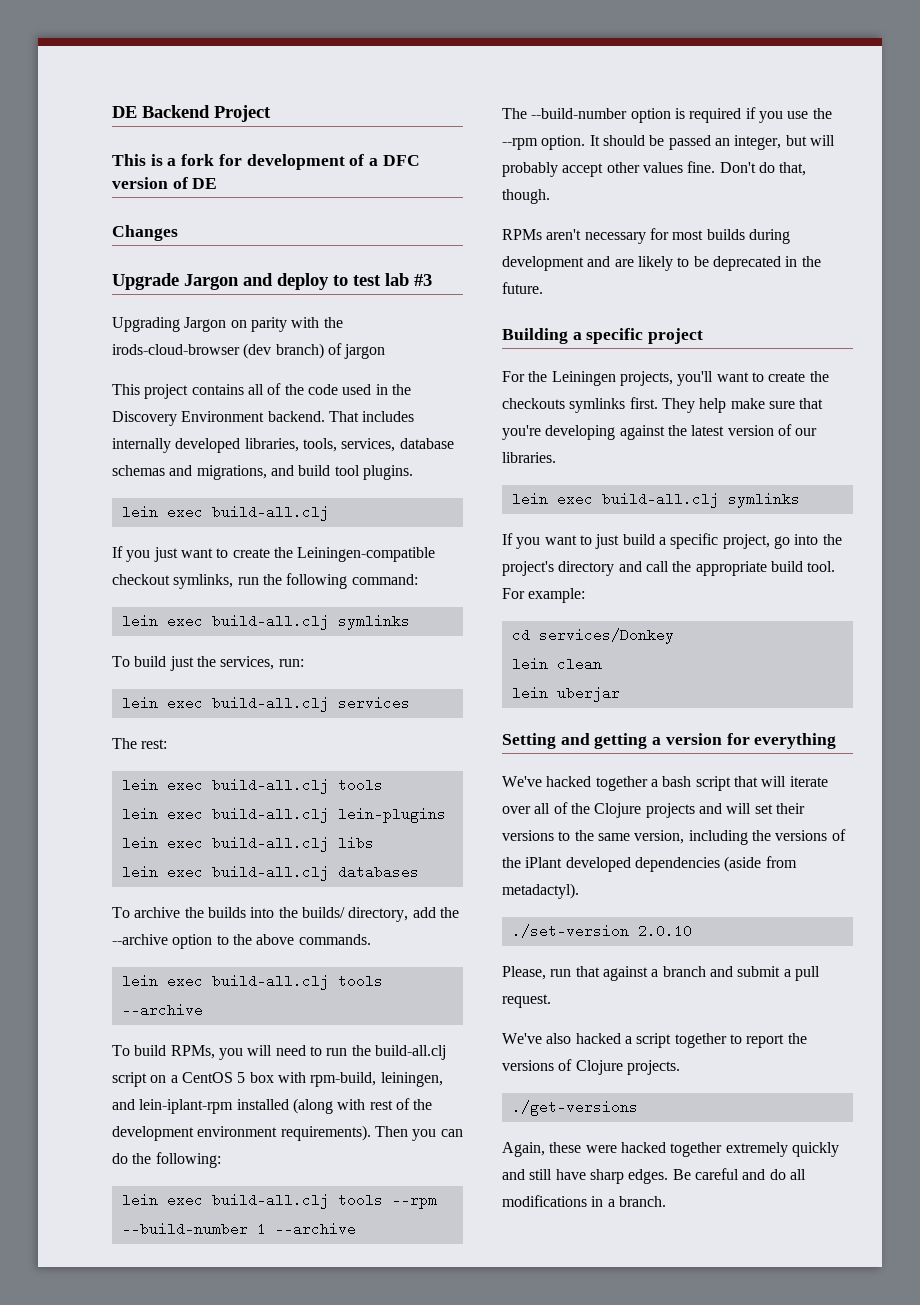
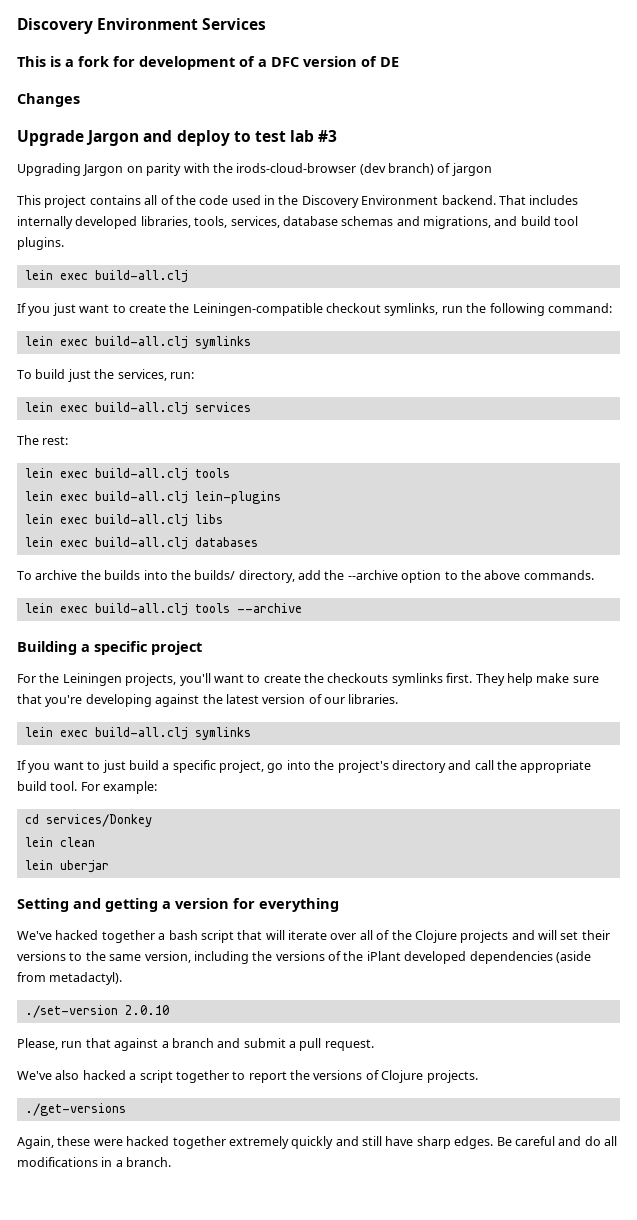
[112,105,271,122] DE Backend Project -> [17,18,267,34] Discovery Environment Services
[112,1045,446,1060] [112,1072,443,1087] [112,1098,433,1114] [112,1125,463,1141] [112,1152,221,1168] [121,1193,437,1209] [121,1222,356,1236] [502,107,832,123] [502,135,835,150] [502,161,807,177] [502,189,550,204] [502,228,790,244] [502,256,821,271] [502,282,543,294] // To build RPMs, you will need to run the build-all.clj script on a CentOS 5 box with rpm-build, leiningen, and lein-iplant-rpm installed (along with rest of the development environment requirements). Then you can do the following: // lein exec build-all.clj tools --rpm --build-number 1 --archive // The --build-number option is required if you use the --rpm option. It should be passed an integer, but will probably accept other values fine. Don't do that, though. // RPMs aren't necessary for most builds during development and are likely to be deprecated in the future. -> (302, 608) none

